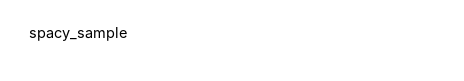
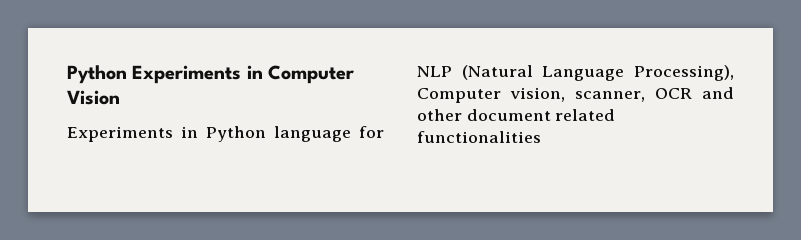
[29,27,127,41] spacy_sample -> [67,65,355,84] [67,90,120,105] [67,126,384,142] [417,65,734,81] [417,87,734,103] [417,109,616,121] [417,131,541,143] Python Experiments in Computer Vision // Experiments in Python language for NLP (Natural Language Processing), Computer vision, scanner, OCR and other document related functionalities

